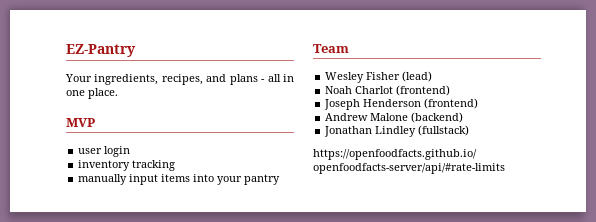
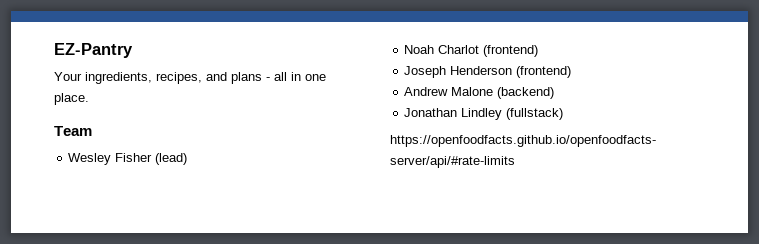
[66,118,95,127] [78,146,131,157] [78,160,176,171] [78,174,281,185] // MVP // user login // inventory tracking // manually input items into your pantry -> (89, 99) none

